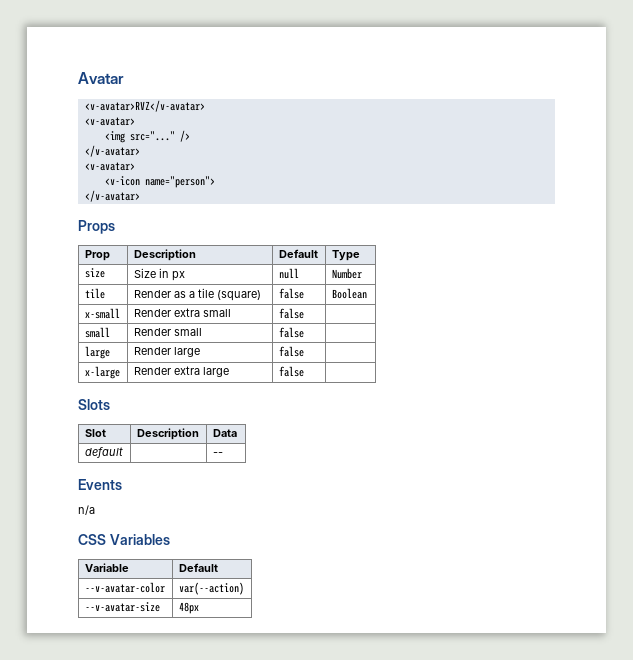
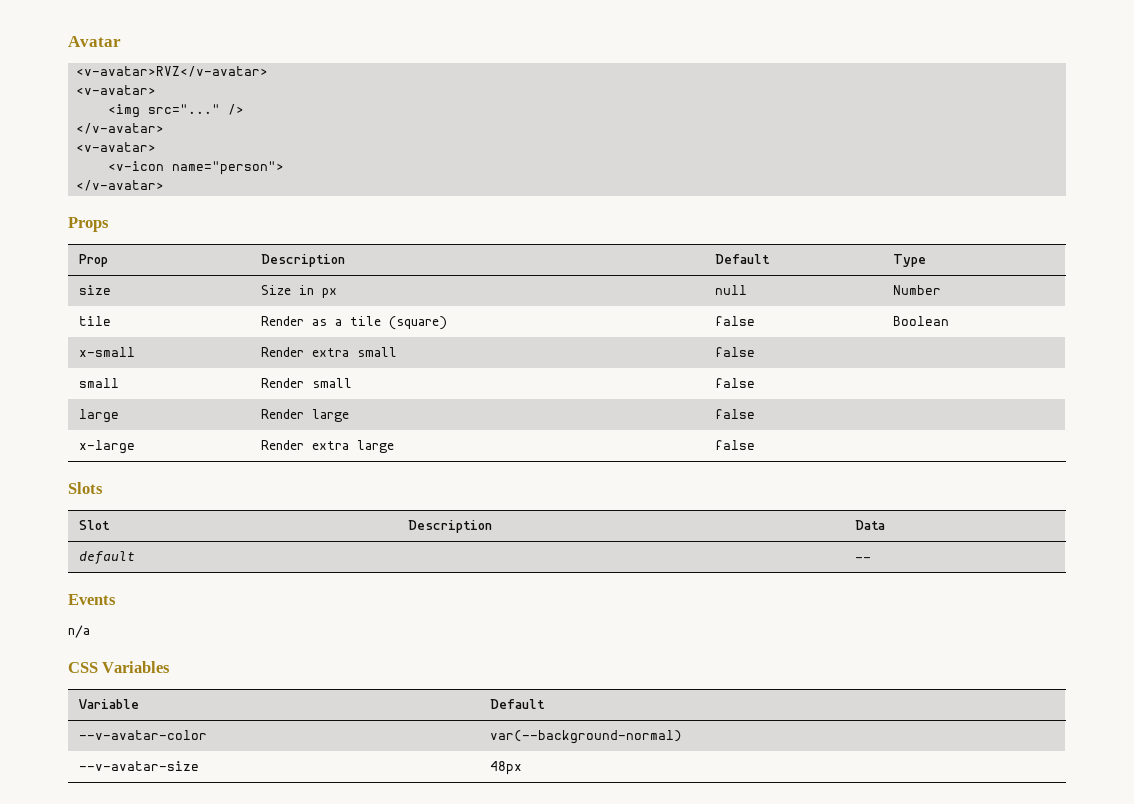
[178,582,244,595] var(--action) -> [489,730,682,744] var(--background-normal)

